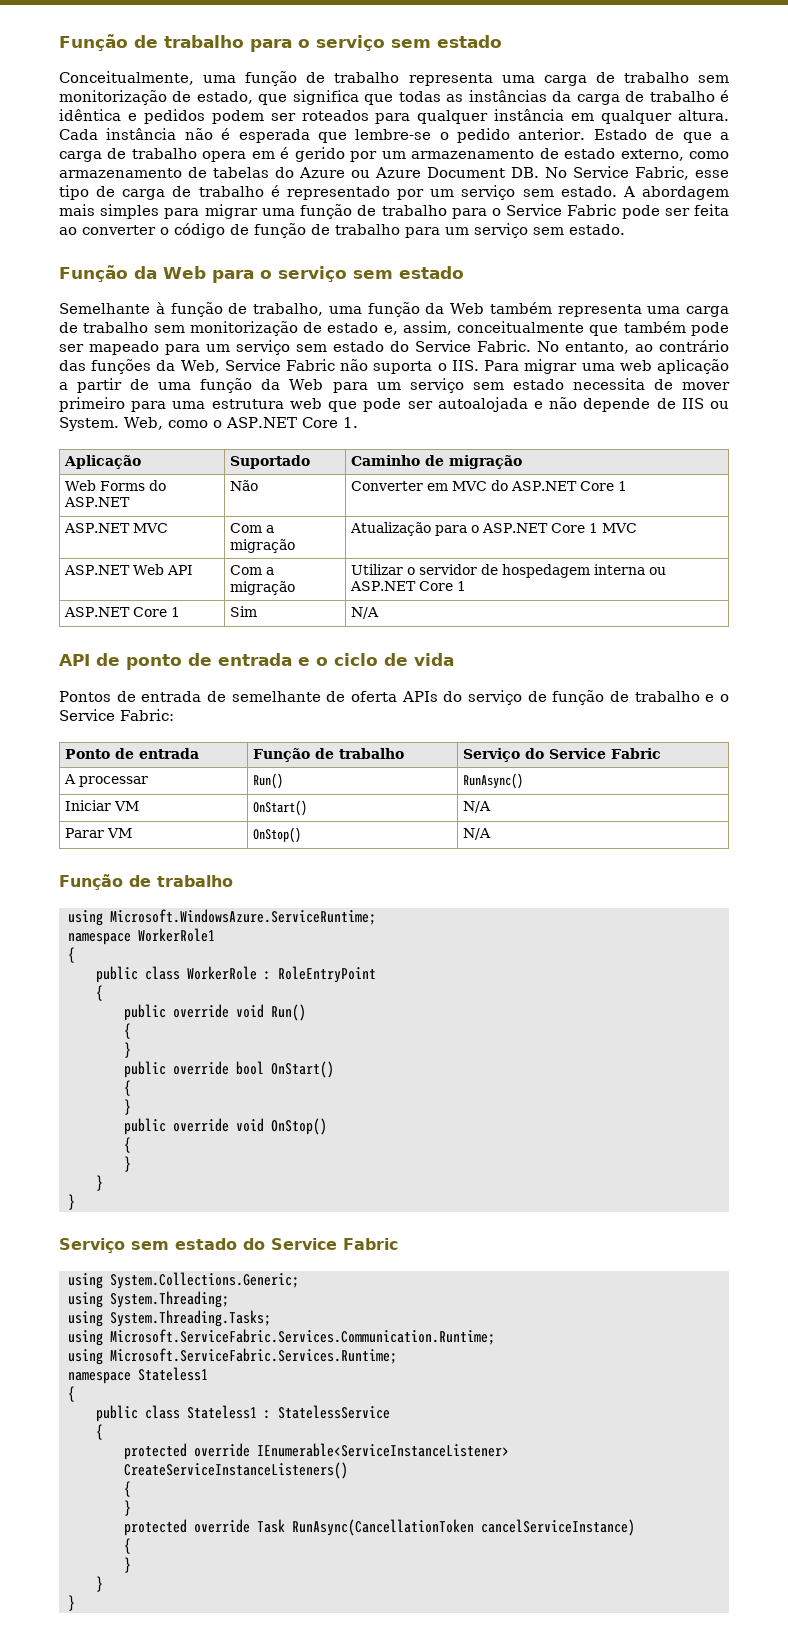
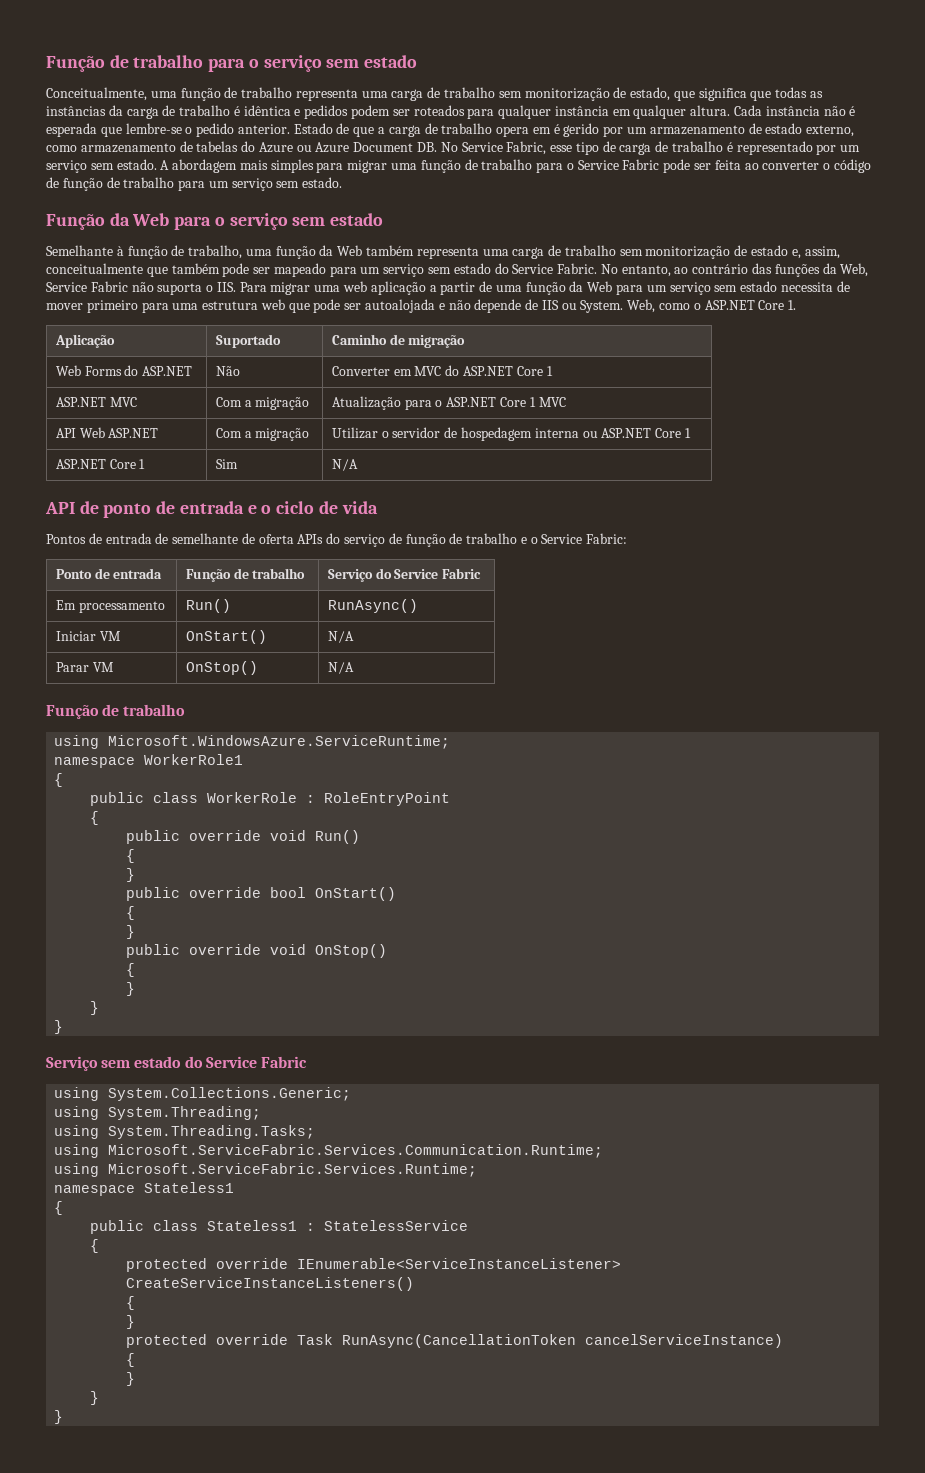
[64,564,194,575] ASP.NET Web API -> [55,427,159,438] API Web ASP.NET
[64,774,149,787] A processar -> [55,600,165,613] Em processamento

